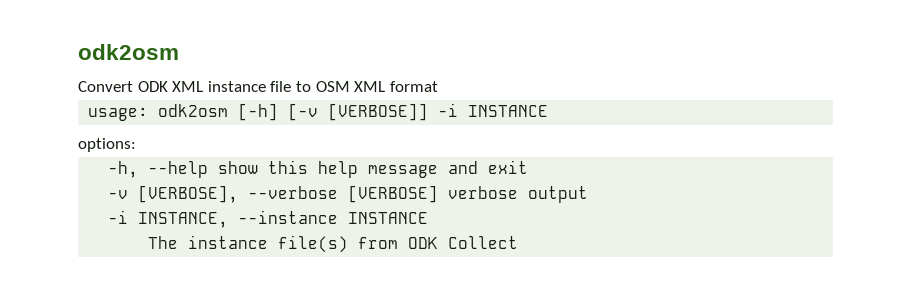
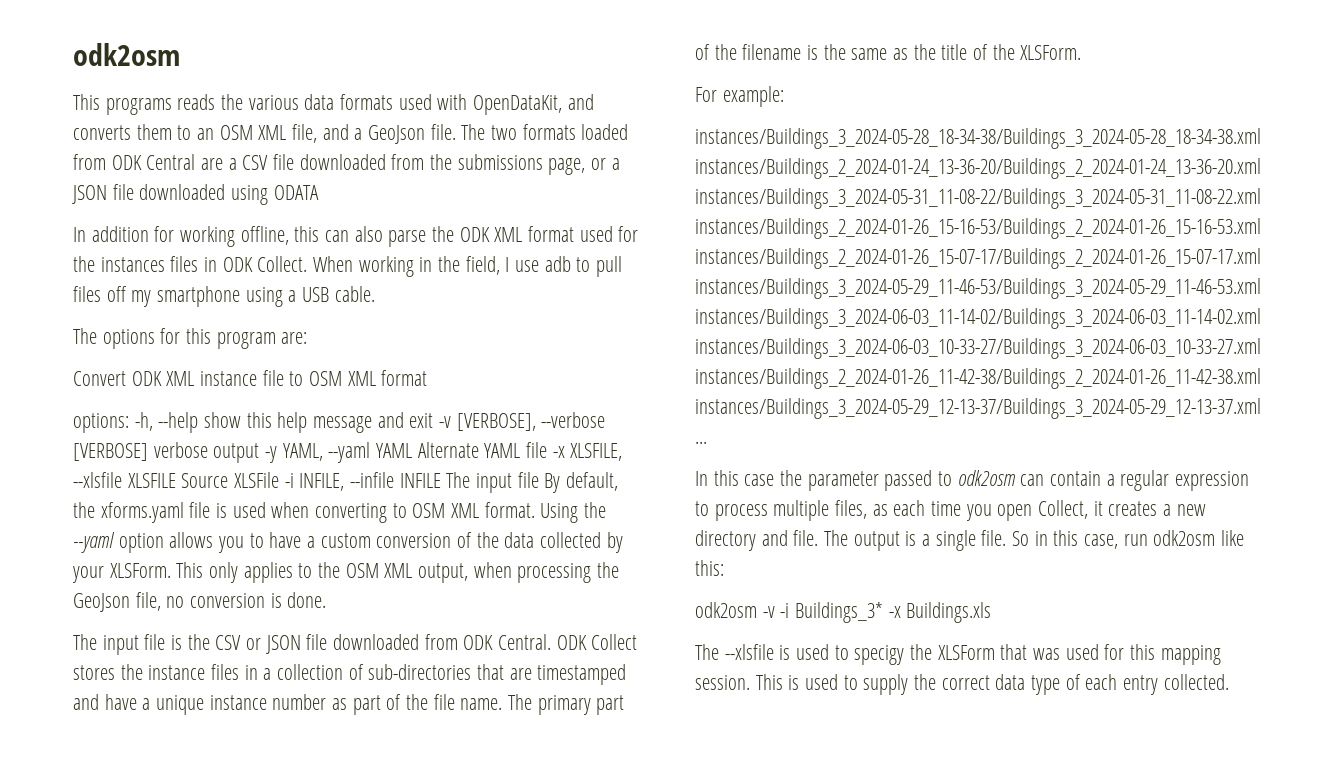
[78,44,179,60] odk2osm -> [73,43,180,66] [73,94,594,115] [73,124,629,144] [73,154,620,175] [72,184,319,205] [73,226,639,247] [73,256,623,277] [73,286,375,307] [73,328,308,349] odk2osm // This programs reads the various data formats used with OpenDataKit, and converts them to an OSM XML file, and a GeoJson file. The two formats loaded from ODK Central are a CSV file downloaded from the submissions page, or a JSON file downloaded using ODATA // In addition for working offline, this can also parse the ODK XML format used for the instances files in ODK Collect. When working in the field, I use adb to pull files off my smartphone using a USB cable. // The options for this program are:
[88,103,549,121] // usage: odk2osm [-h] [-v [VERBOSE]] -i INSTANCE -> (428, 378) none
(136, 145) // -> (129, 423) none
(529, 167) // -> (434, 420) none
[108,210,429,228] [148,235,519,253] // -i INSTANCE, --instance INSTANCE // The instance file(s) from ODK Collect -> [265,442,623,463] [73,472,619,493] [73,502,607,523] [73,532,623,553] [72,562,620,583] [73,592,327,612] [73,634,638,655] [73,664,627,685] [73,694,625,715] [695,44,1082,60] [695,86,784,107] [695,128,1261,149] [695,158,1261,179] [695,188,1261,209] [695,218,1261,239] [695,248,1261,269] [695,278,1261,299] [695,308,1261,329] [695,338,1261,359] [695,368,1261,389] [695,398,1261,419] [695,441,707,444] [695,470,1250,491] [695,500,1206,521] [695,530,1245,551] [695,560,724,576] [695,602,992,623] [695,644,1221,665] [695,674,1229,695] -y YAML, --yaml YAML Alternate YAML file -x XLSFILE, --xlsfile XLSFILE Source XLSFile -i INFILE, --infile INFILE The input file By default, the xforms.yaml file is used when converting to OSM XML format. Using the --yaml option allows you to have a custom conversion of the data collected by your XLSForm. This only applies to the OSM XML output, when processing the GeoJson file, no conversion is done. // The input file is the CSV or JSON file downloaded from ODK Central. ODK Collect stores the instance files in a collection of sub-directories that are timestamped and have a unique instance number as part of the file name. The primary part of the filename is the same as the title of the XLSForm. // For example: // instances/Buildings_3_2024-05-28_18-34-38/Buildings_3_2024-05-28_18-34-38.xml instances/Buildings_2_2024-01-24_13-36-20/Buildings_2_2024-01-24_13-36-20.xml instances/Buildings_3_2024-05-31_11-08-22/Buildings_3_2024-05-31_11-08-22.xml instances/Buildings_2_2024-01-26_15-16-53/Buildings_2_2024-01-26_15-16-53.xml instances/Buildings_2_2024-01-26_15-07-17/Buildings_2_2024-01-26_15-07-17.xml instances/Buildings_3_2024-05-29_11-46-53/Buildings_3_2024-05-29_11-46-53.xml instances/Buildings_3_2024-06-03_11-14-02/Buildings_3_2024-06-03_11-14-02.xml instances/Buildings_3_2024-06-03_10-33-27/Buildings_3_2024-06-03_10-33-27.xml instances/Buildings_2_2024-01-26_11-42-38/Buildings_2_2024-01-26_11-42-38.xml instances/Buildings_3_2024-05-29_12-13-37/Buildings_3_2024-05-29_12-13-37.xml ... // In this case the parameter passed to odk2osm can contain a regular expression to process multiple files, as each time you open Collect, it creates a new directory and file. The output is a single file. So in this case, run odk2osm like this: // odk2osm -v -i Buildings_3* -x Buildings.xls // The --xlsfile is used to specigy the XLSForm that was used for this mapping session. This is used to supply the correct data type of each entry collected.

